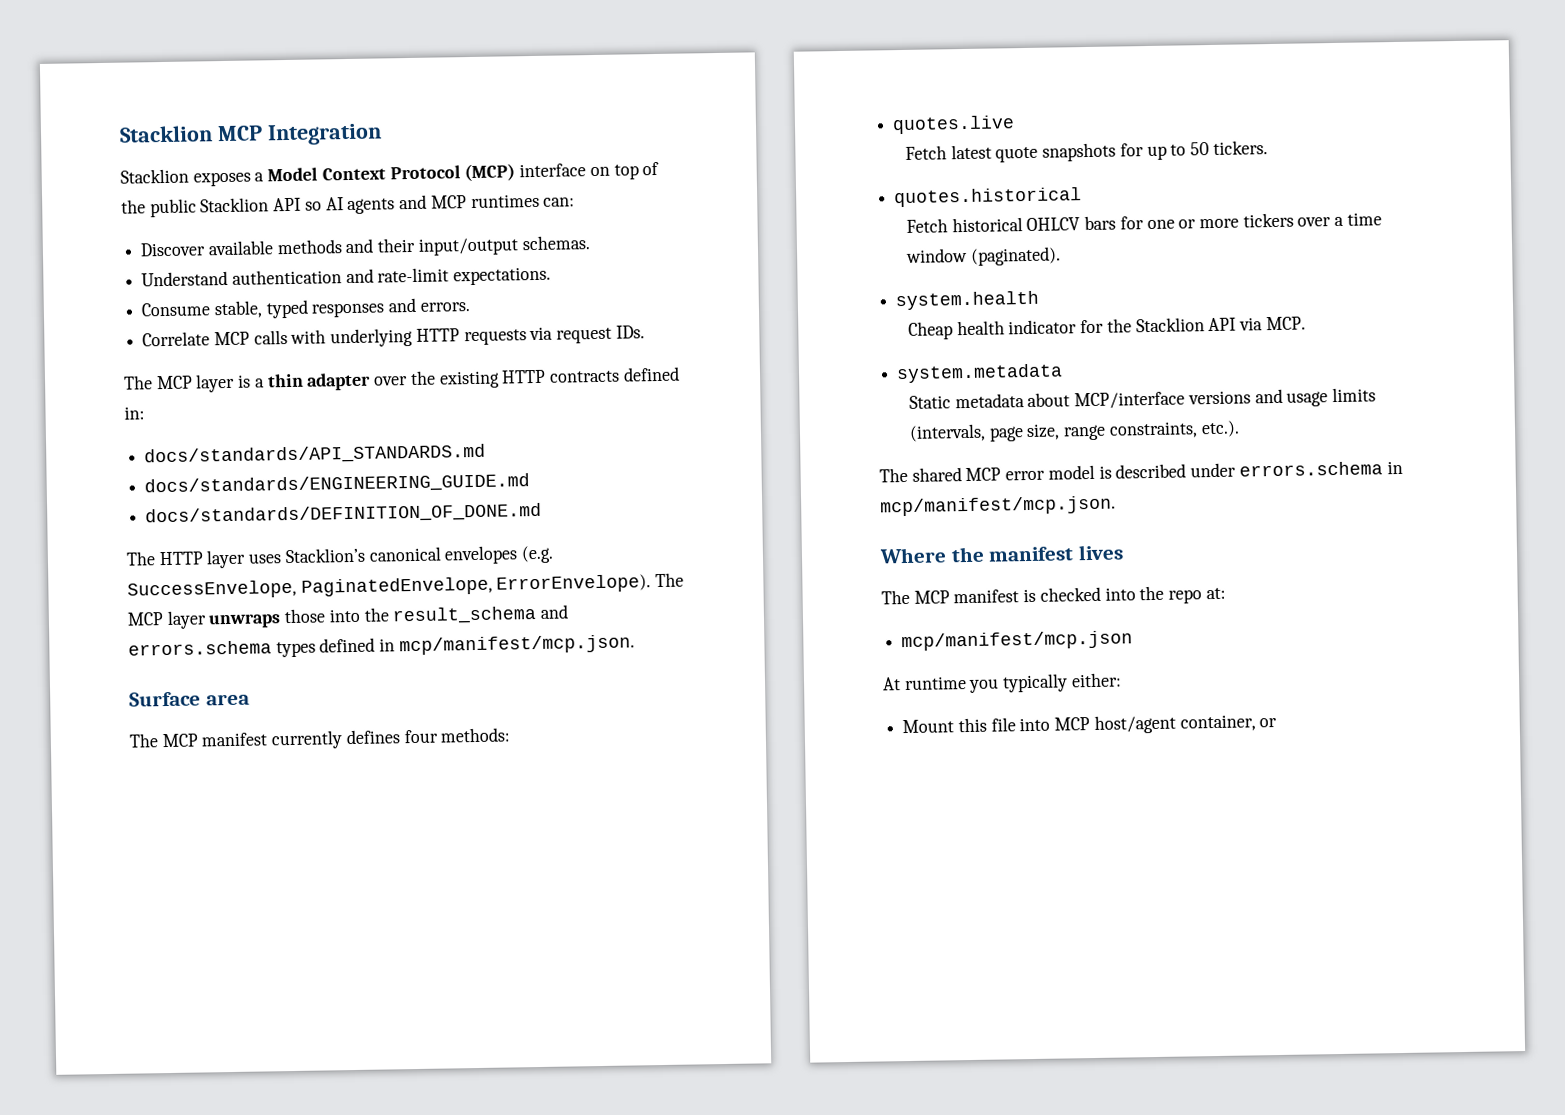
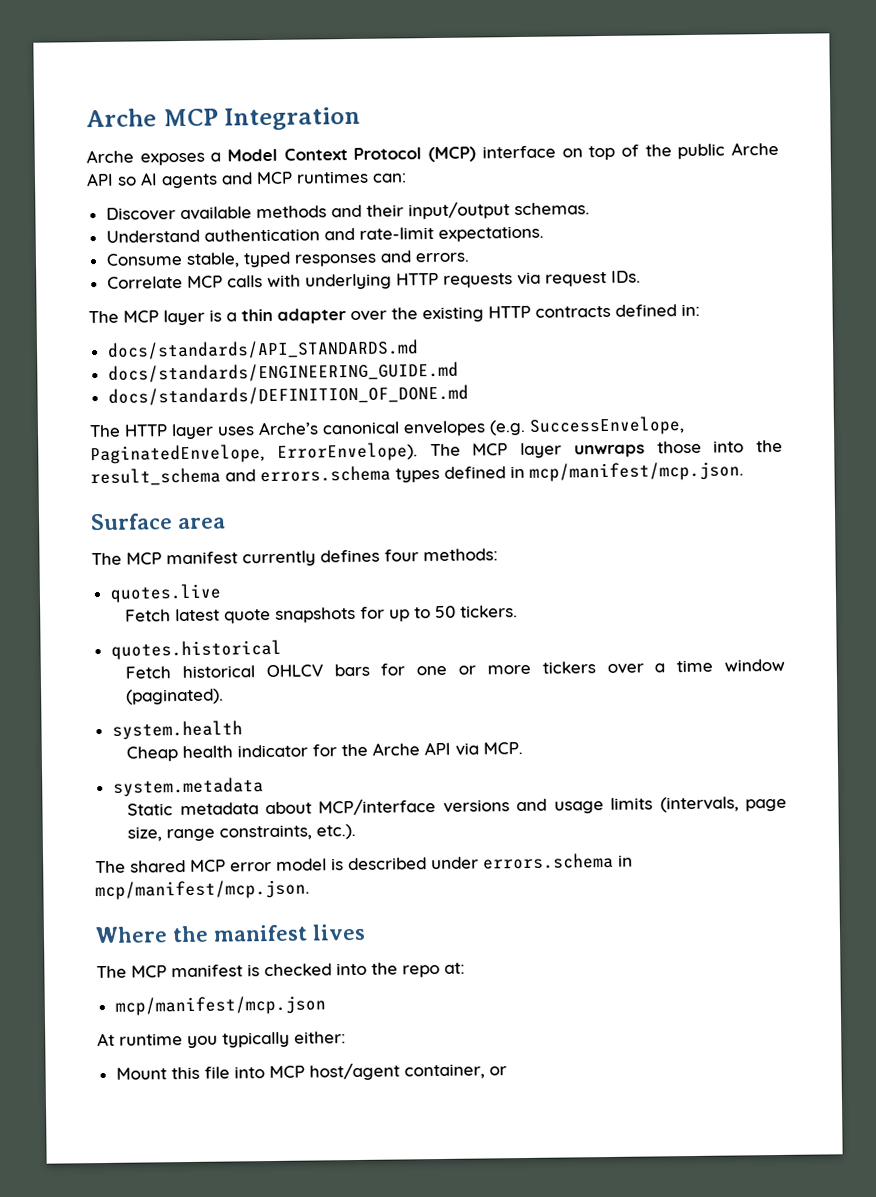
[119,125,213,143] Stacklion -> [86,108,157,128] Arche
[120,168,189,184] Stacklion -> [86,149,134,164] Arche
[200,197,270,213] Stacklion -> [731,141,779,156] Arche
[284,547,366,564] Stacklion’s -> [258,421,319,436] Arche’s
[1135,317,1205,333] Stacklion -> [372,742,421,756] Arche

